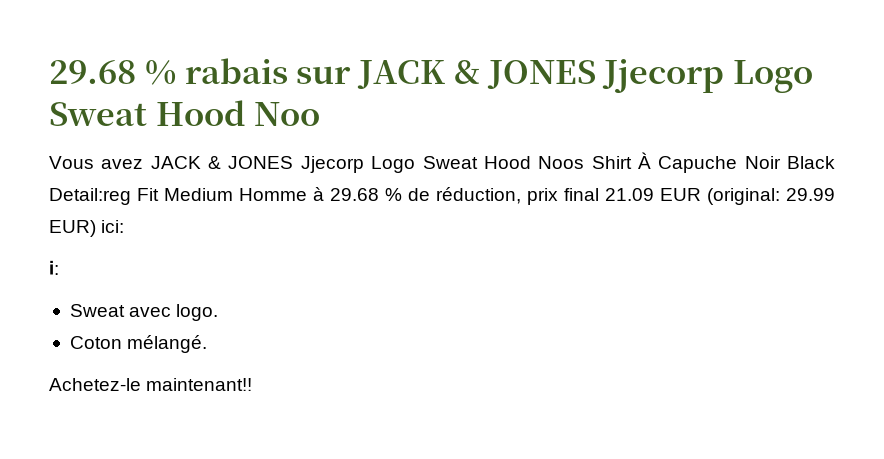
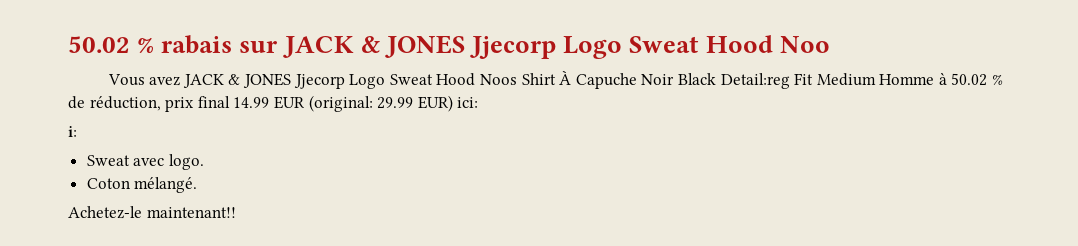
[49,60,136,84] 29.68 -> [68,36,130,53] 50.02
[330,188,379,201] 29.68 -> [951,73,988,86] 50.02
[605,188,654,201] 21.09 -> [233,97,270,108] 14.99

